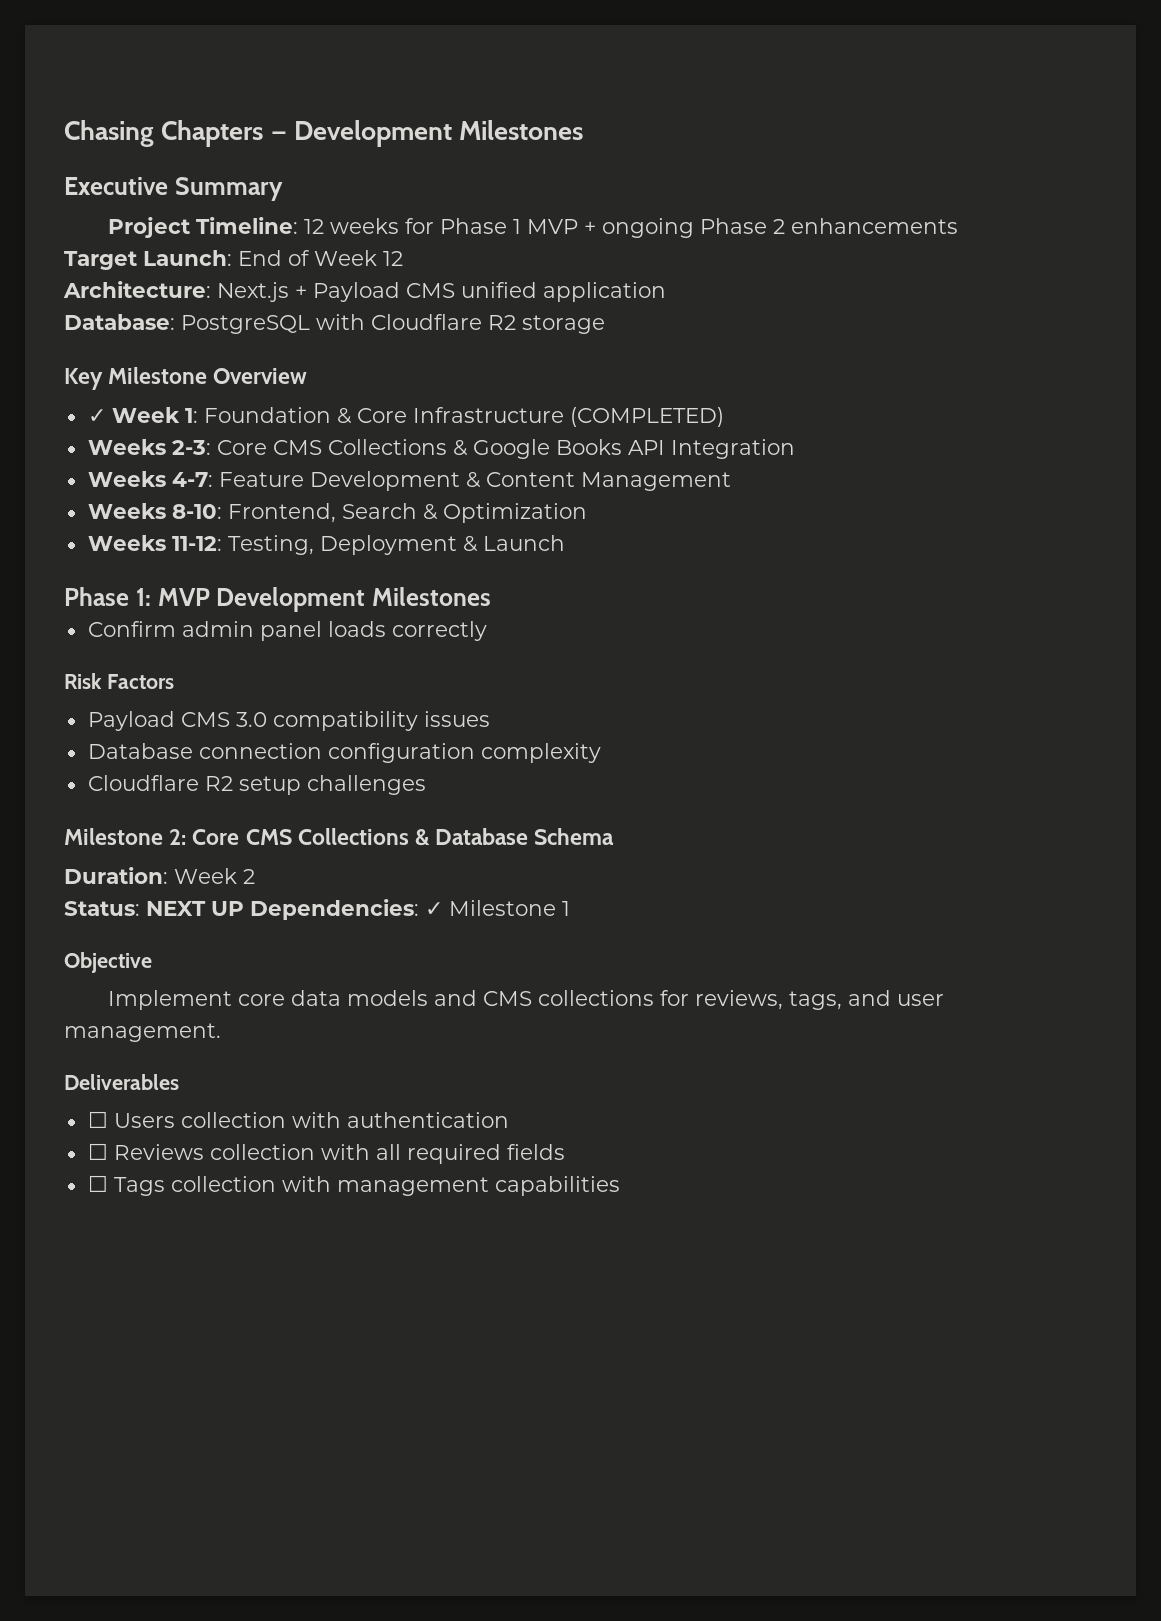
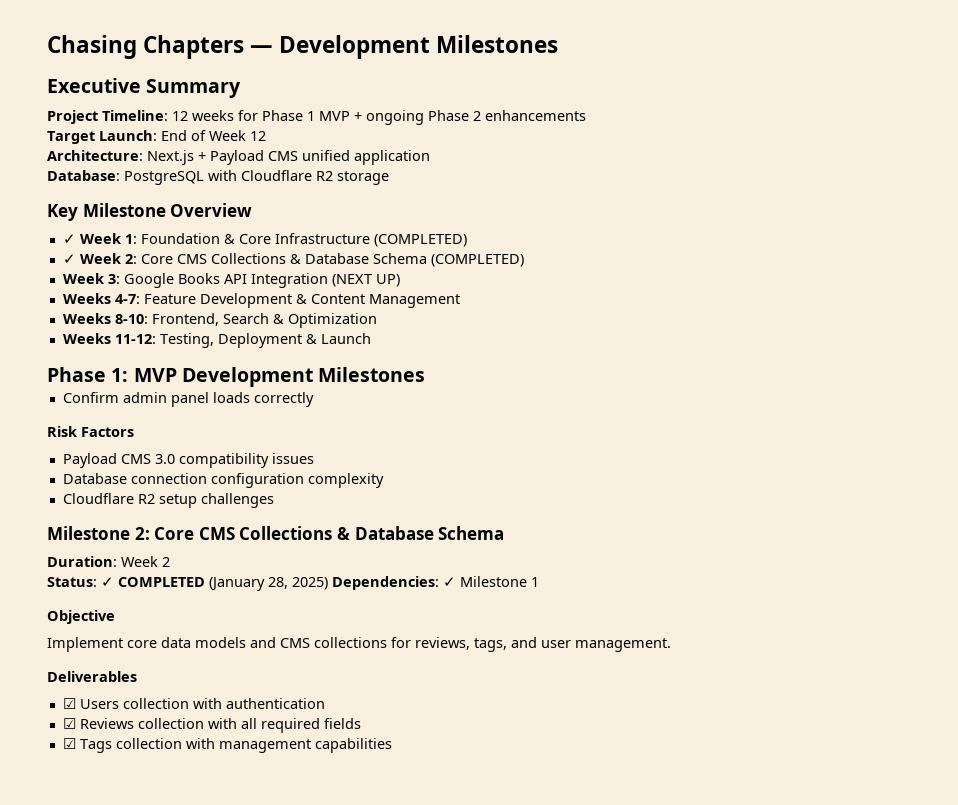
[87,439,468,456] Weeks 2-3: Core CMS Collections & -> [62,253,524,267] [62,273,120,284] ✓ Week 2: Core CMS Collections & Database Schema (COMPLETED) // Week 3:
(795, 449) none -> [331,274,400,287] (NEXT UP)
[146,901,244,916] NEXT UP -> [101,577,328,591] ✓ COMPLETED (January 28, 2025)
[87,1111,108,1128] ☐ -> [62,698,76,709] ☑
[87,1143,108,1160] ☐ -> [62,718,76,729] ☑
[87,1175,108,1192] ☐ -> [62,738,76,749] ☑

